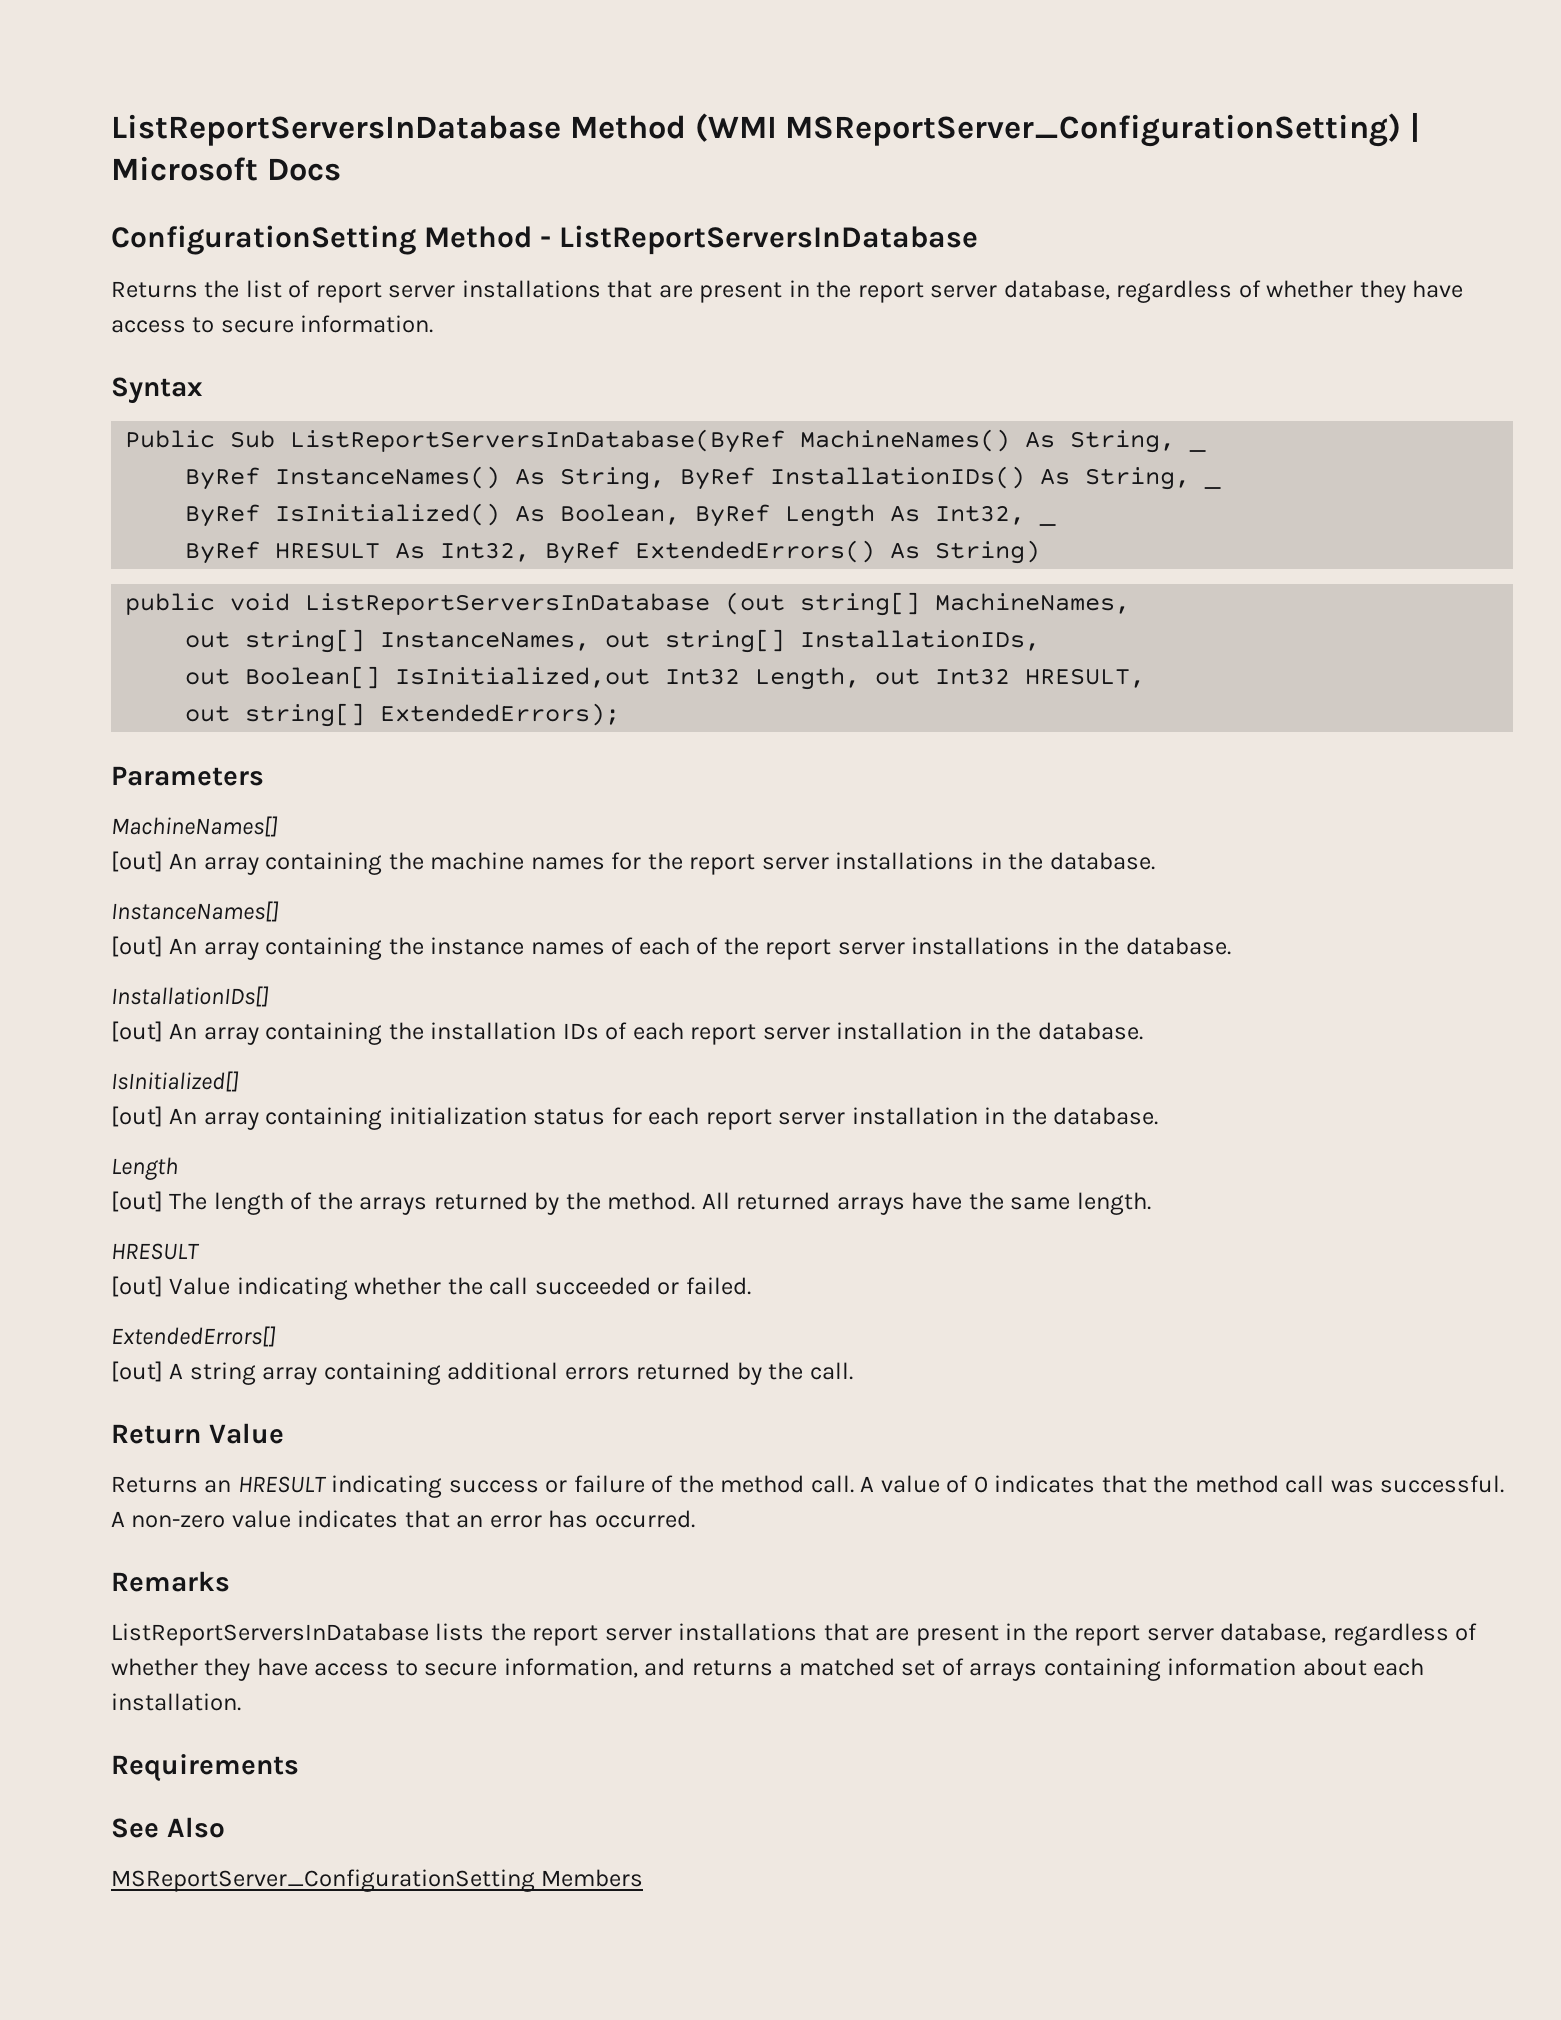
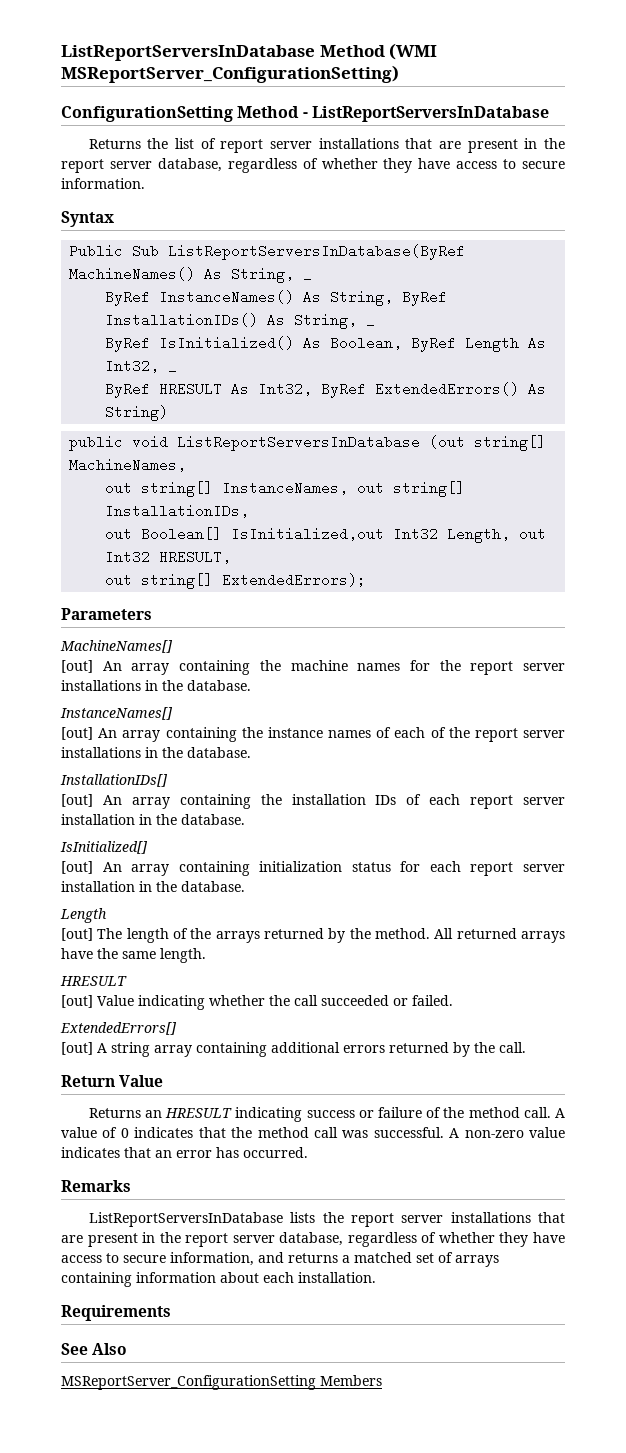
[1410,112,1421,142] [111,156,341,181] | Microsoft Docs -> (399, 74) none

